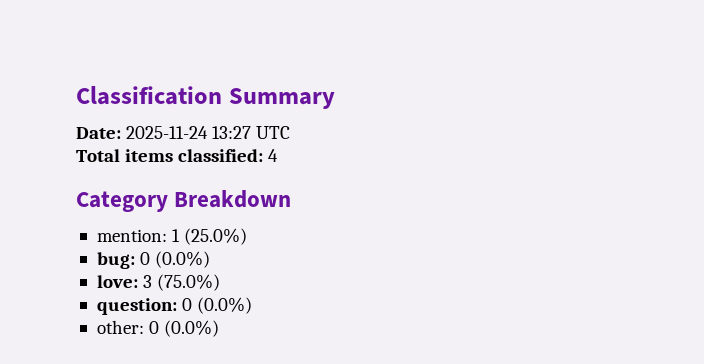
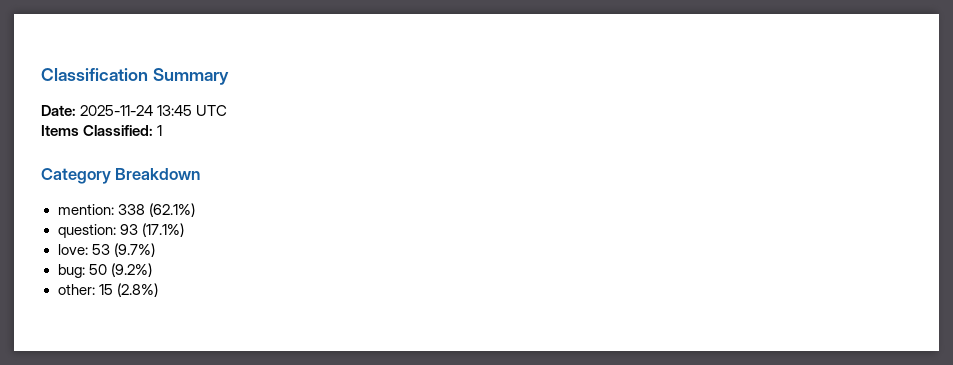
[212,126,252,139] 13:27 -> [157,105,193,116] 13:45
[76,149,279,162] Total items classified: 4 -> [41,125,163,136] Items Classified: 1
[172,228,248,245] [96,251,211,269] [96,274,221,291] [96,297,253,315] 1 (25.0%) // bug: 0 (0.0%) // love: 3 (75.0%) // question: 0 (0.0%) -> [117,203,195,217] [57,223,184,238] [57,243,155,257] [57,263,152,278] 338 (62.1%) // question: 93 (17.1%) // love: 53 (9.7%) // bug: 50 (9.2%)
[149,320,220,337] 0 (0.0%) -> [98,283,158,297] 15 (2.8%)

